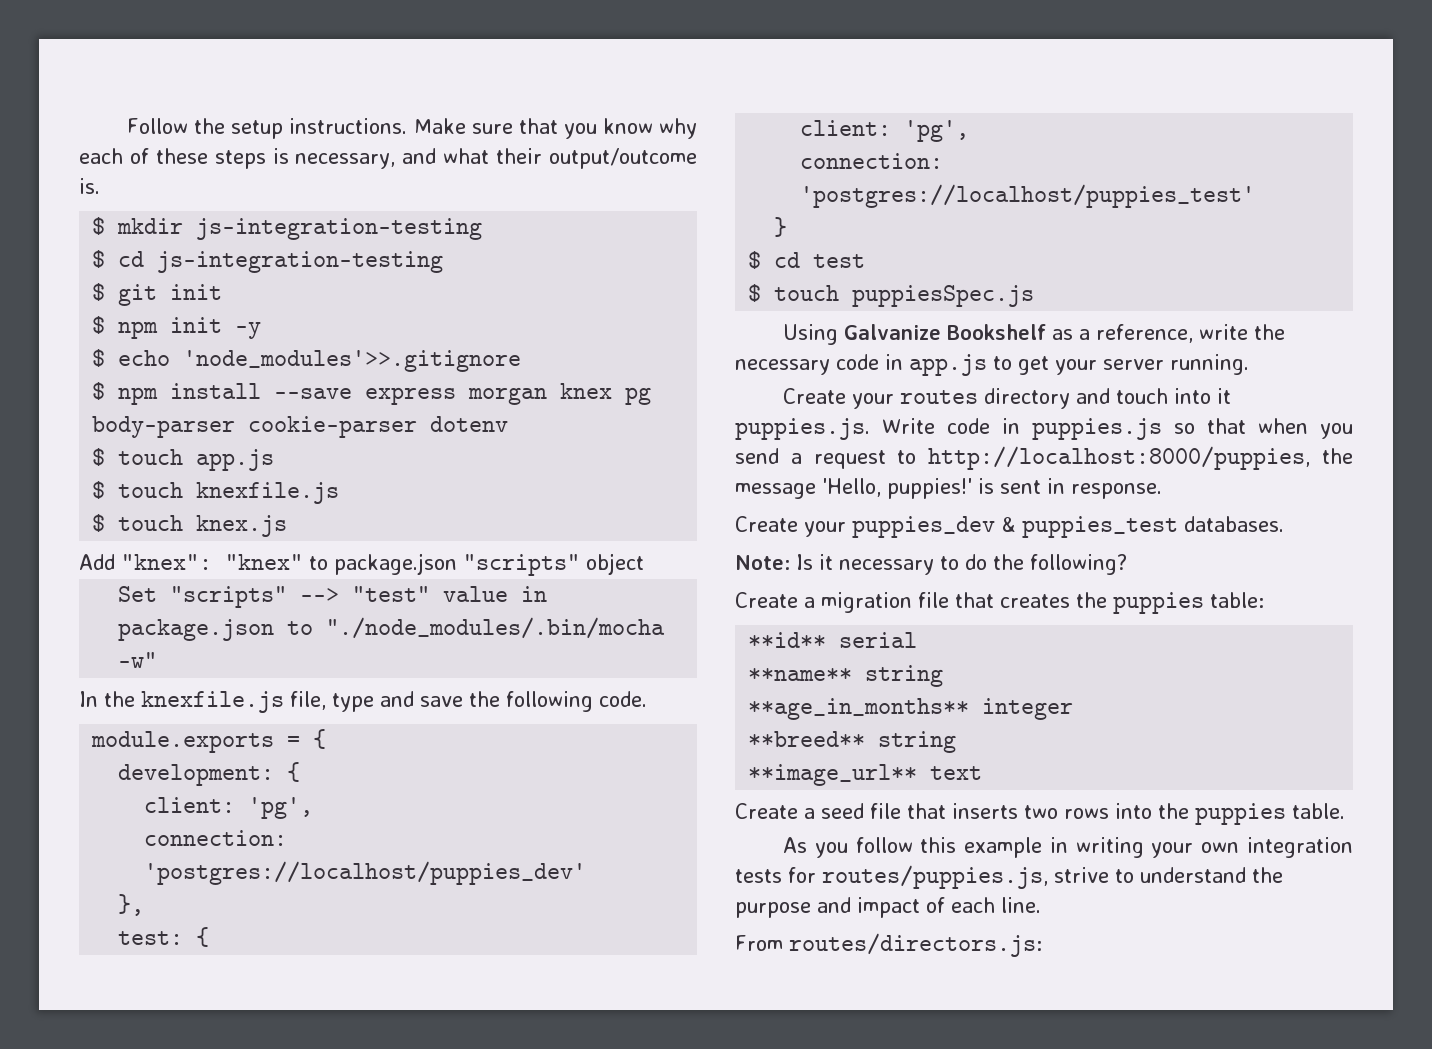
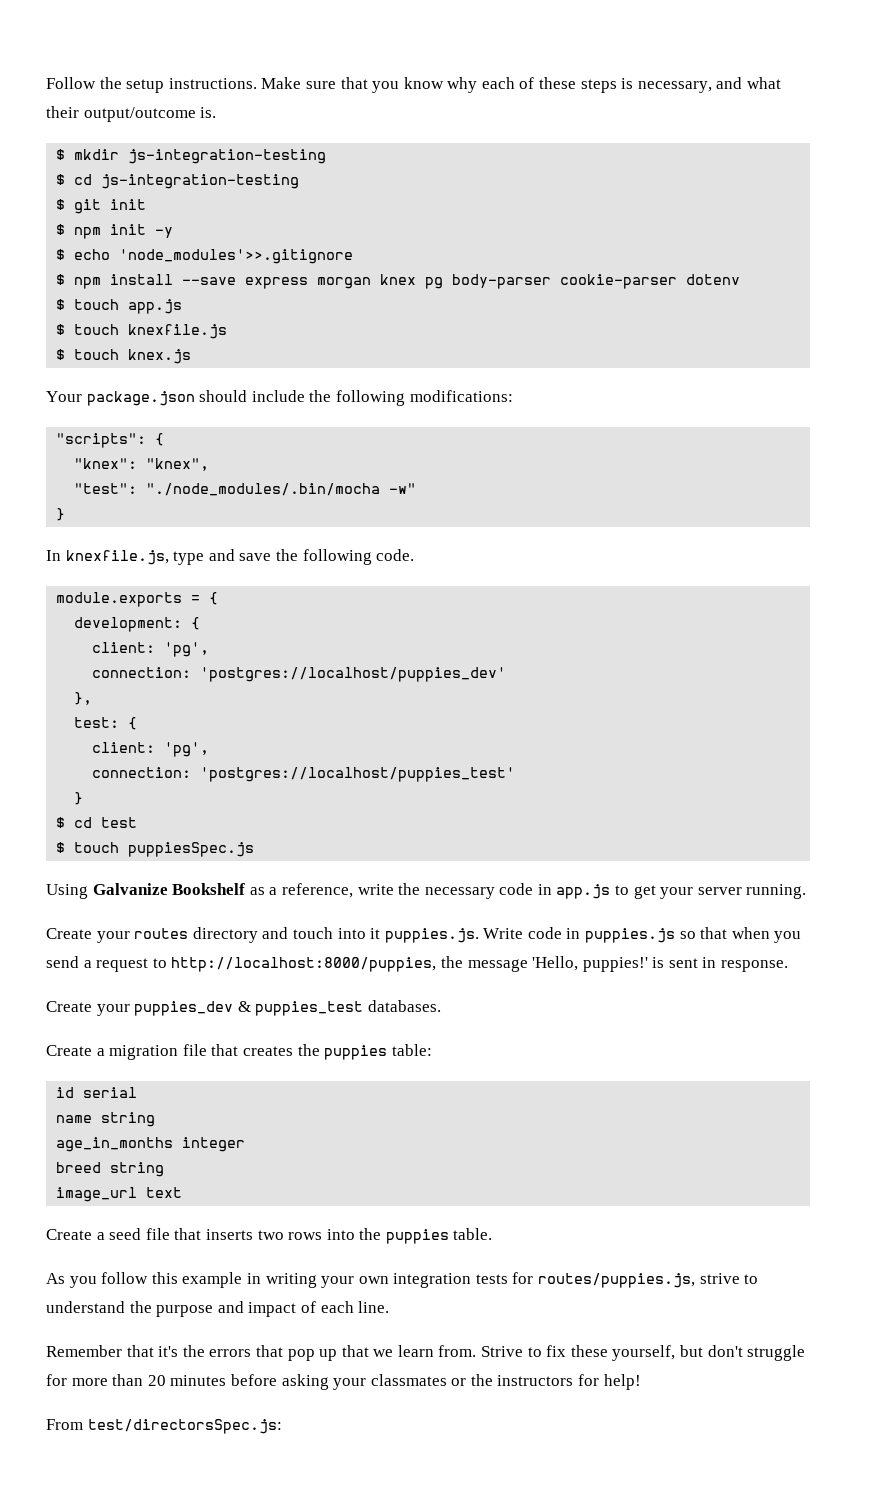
[79,553,644,576] [118,586,548,608] [118,619,314,641] Add "knex": "knex" to package.json "scripts" object // Set "scripts" --> "test" value in package.json to -> [46,390,513,406] [56,433,165,448] [74,458,210,471] [74,483,138,494] Your package.json should include the following modifications: // "scripts": { // "knex": "knex", // "test":
(158, 660) none -> [56,508,66,521] // }
[104,691,326,713] the knexfile.js file, -> [65,550,169,565] knexfile.js,
[735,554,1127,575] // Note: Is it necessary to do the following? -> (441, 1006) none
[748,632,827,648] **id** -> [56,1087,75,1098] id
[748,665,944,687] [748,698,970,720] **name** string // **age_in_months** -> [56,1112,156,1127] [56,1137,174,1152] name string // age_in_months
[748,731,957,753] [748,764,918,786] **breed** string // **image_url** -> [56,1162,165,1177] [56,1187,138,1202] breed string // image_url
(1041, 905) none -> [46,1345,806,1361] [46,1374,641,1390] // Remember that it's the errors that pop up that we learn from. Strive to fix these yourself, but don't struggle for more than 20 minutes before asking your classmates or the instructors for help!
[789,933,1042,957] routes/directors.js: -> [87,1419,282,1434] test/directorsSpec.js:

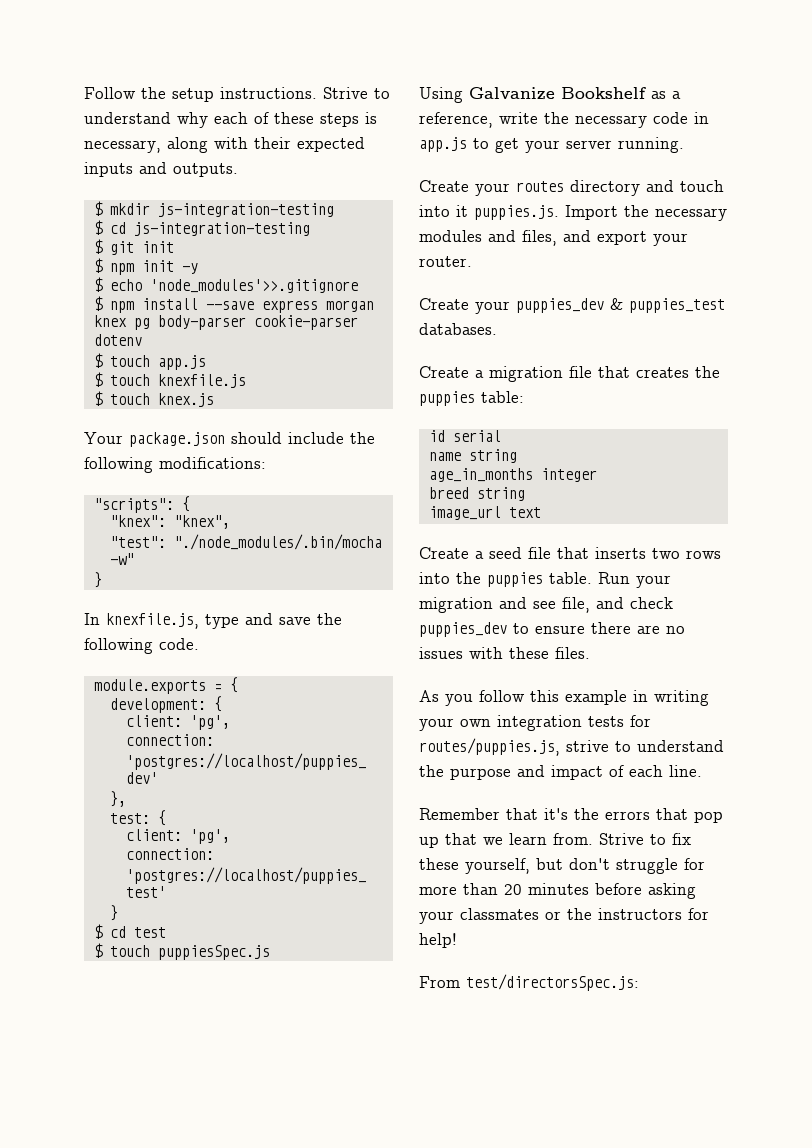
[261,77,444,93] Make sure that you know -> [323,87,390,99] [84,112,171,124] Strive to understand
[716,77,782,89] [46,106,217,122] and what their output/outcome is. -> [167,137,365,153] [84,162,238,177] along with their expected inputs and outputs.
[483,927,802,943] [46,956,789,972] Write code in puppies.js so that when you send a request to http://localhost:8000/puppies, the message 'Hello, puppies!' is sent in response. -> [565,205,727,221] [419,230,688,246] [419,256,472,267] Import the necessary modules and files, and export your router.
(493, 1234) none -> [598,572,671,588] [419,597,673,613] [419,622,685,637] [419,647,590,659] Run your migration and see file, and check puppies_dev to ensure there are no issues with these files.

